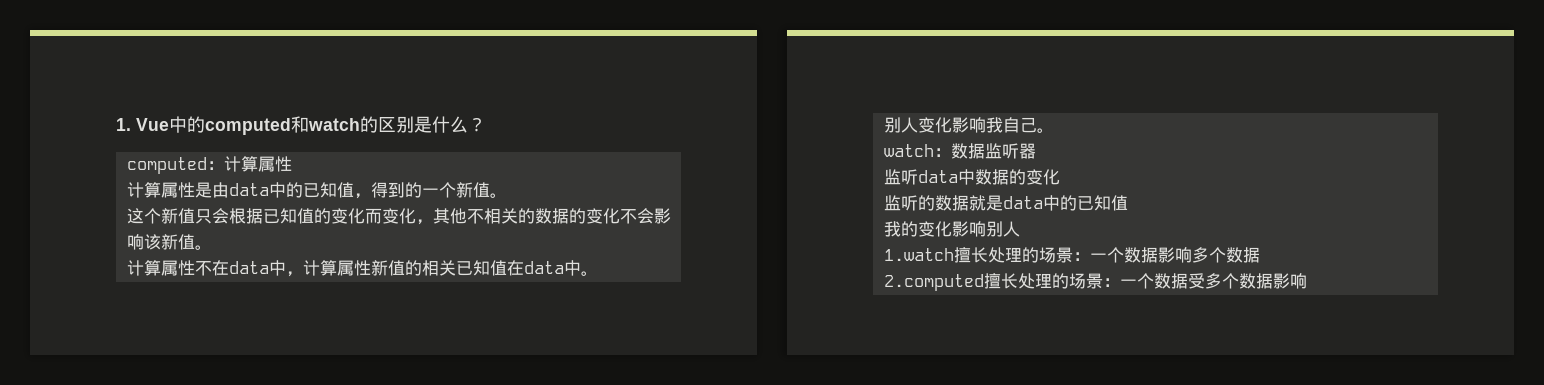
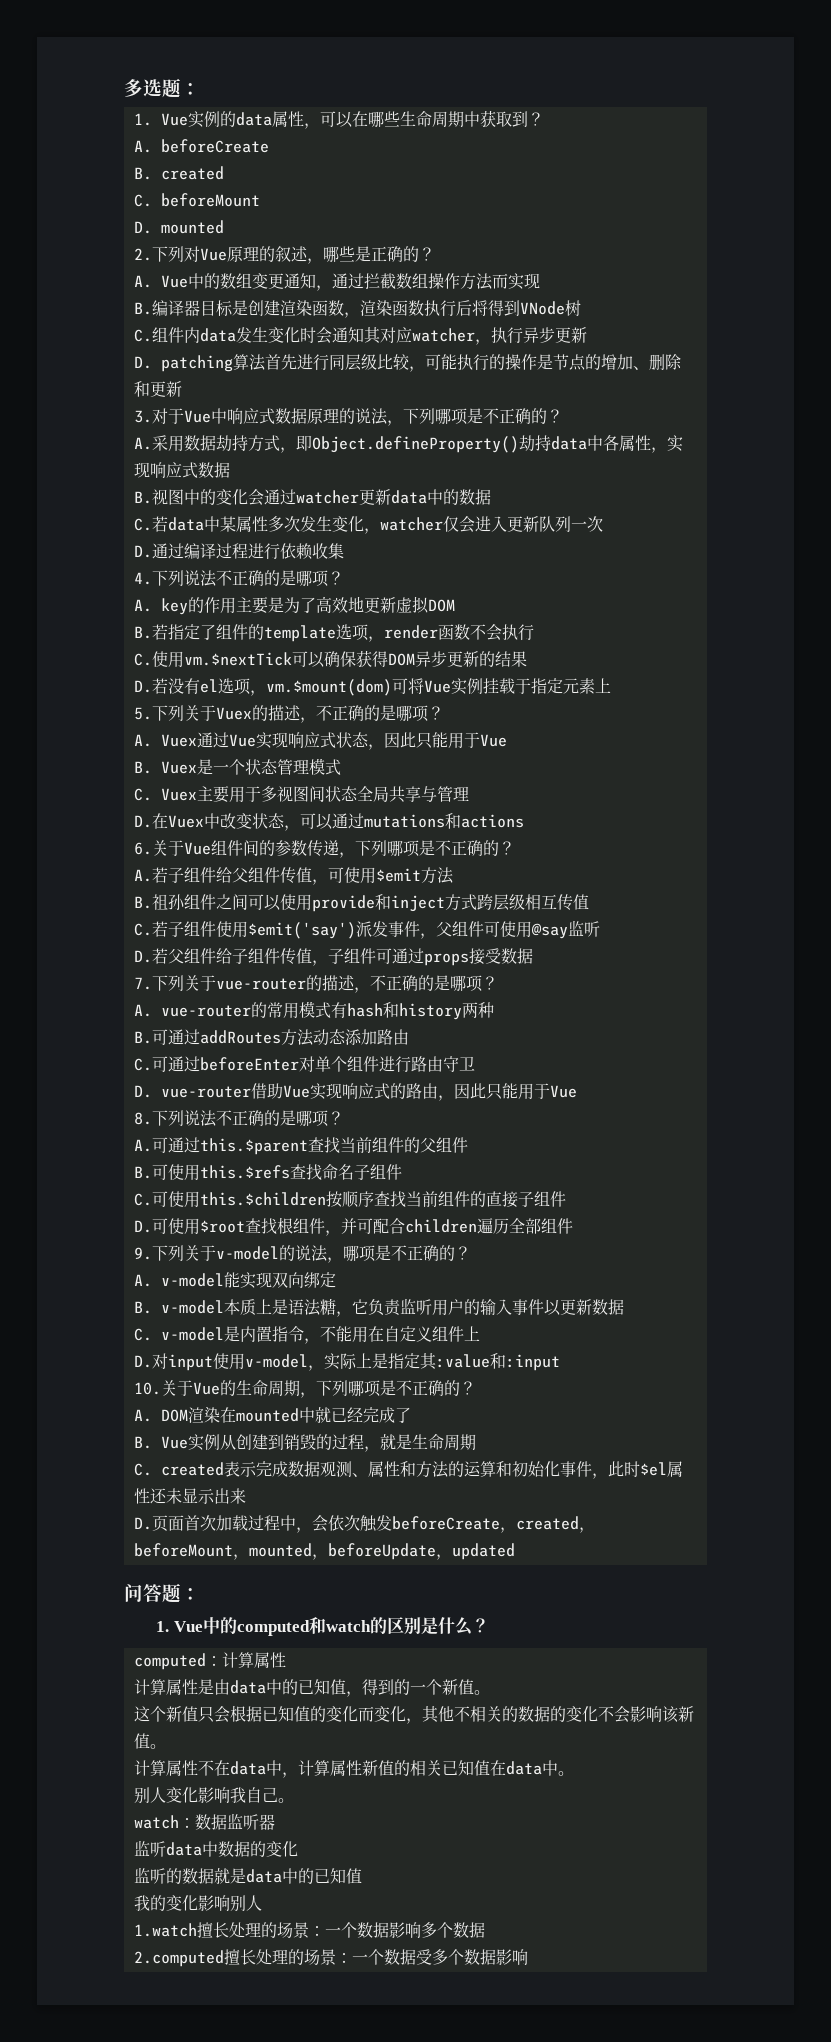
(116, 124) none -> [124,78,200,98] [134,110,545,129] [134,139,270,153] [134,166,225,180] [134,193,261,207] [134,220,225,234] [134,246,436,264] [134,273,541,291] [134,300,582,318] [134,327,588,345] [134,354,683,372] [134,381,183,397] [134,408,564,426] [134,435,684,453] [134,462,231,478] [134,489,492,506] [134,516,604,534] [134,543,345,560] [134,570,345,587] [134,596,456,615] [134,624,535,642] [134,650,528,668] [134,678,612,696] [134,705,445,723] [134,732,508,750] [134,758,342,775] [134,786,470,803] [134,813,525,831] [134,840,516,858] [134,867,455,885] [134,894,590,912] [134,920,601,939] [134,948,534,966] [134,975,499,993] [134,1001,495,1020] [134,1029,410,1046] [134,1056,476,1073] [134,1083,578,1101] [134,1110,345,1127] [134,1137,469,1155] [134,1164,403,1181] [134,1191,567,1208] [134,1217,574,1236] [134,1245,472,1263] [134,1272,337,1289] [134,1298,625,1317] [134,1326,481,1344] [134,1353,561,1371] [134,1380,477,1398] [134,1407,412,1423] [134,1434,477,1452] [134,1461,684,1479] [134,1488,247,1504] [134,1515,596,1533] [134,1543,516,1560] [124,1583,200,1603] 多选题： // 1. Vue实例的data属性，可以在哪些生命周期中获取到？ // A. beforeCreate // B. created // C. beforeMount // D. mounted // 2.下列对Vue原理的叙述，哪些是正确的？ // A. Vue中的数组变更通知，通过拦截数组操作方法而实现 // B.编译器目标是创建渲染函数，渲染函数执行后将得到VNode树 // C.组件内data发生变化时会通知其对应watcher，执行异步更新 // D. patching算法首先进行同层级比较，可能执行的操作是节点的增加、删除和更新 // 3.对于Vue中响应式数据原理的说法，下列哪项是不正确的？ // A.采用数据劫持方式，即Object.defineProperty()劫持data中各属性，实现响应式数据 // B.视图中的变化会通过watcher更新data中的数据 // C.若data中某属性多次发生变化，watcher仅会进入更新队列一次 // D.通过编译过程进行依赖收集 // 4.下列说法不正确的是哪项？ // A. key的作用主要是为了高效地更新虚拟DOM // B.若指定了组件的template选项，render函数不会执行 // C.使用vm.$nextTick可以确保获得DOM异步更新的结果 // D.若没有el选项，vm.$mount(dom)可将Vue实例挂载于指定元素上 // 5.下列关于Vuex的描述，不正确的是哪项？ // A. Vuex通过Vue实现响应式状态，因此只能用于Vue // B. Vuex是一个状态管理模式 // C. Vuex主要用于多视图间状态全局共享与管理 // D.在Vuex中改变状态，可以通过mutations和actions // 6.关于Vue组件间的参数传递，下列哪项是不正确的？ // A.若子组件给父组件传值，可使用$emit方法 // B.祖孙组件之间可以使用provide和inject方式跨层级相互传值 // C.若子组件使用$emit('say')派发事件，父组件可使用@say监听 // D.若父组件给子组件传值，子组件可通过props接受数据 // 7.下列关于vue-router的描述，不正确的是哪项？ // A. vue-router的常用模式有hash和history两种 // B.可通过addRoutes方法动态添加路由 // C.可通过beforeEnter对单个组件进行路由守卫 // D. vue-router借助Vue实现响应式的路由，因此只能用于Vue // 8.下列说法不正确的是哪项？ // A.可通过this.$parent查找当前组件的父组件 // B.可使用this.$refs查找命名子组件 // C.可使用this.$children按顺序查找当前组件的直接子组件 // D.可使用$root查找根组件，并可配合children遍历全部组件 // 9.下列关于v-model的说法，哪项是不正确的？ // A. v-model能实现双向绑定 // B. v-model本质上是语法糖，它负责监听用户的输入事件以更新数据 // C. v-model是内置指令，不能用在自定义组件上 // D.对input使用v-model，实际上是指定其:value和:input // 10.关于Vue的生命周期，下列哪项是不正确的？ // A. DOM渲染在mounted中就已经完成了 // B. Vue实例从创建到销毁的过程，就是生命周期 // C. created表示完成数据观测、属性和方法的运算和初始化事件，此时$el属性还未显示出来 // D.页面首次加载过程中，会依次触发beforeCreate，created，beforeMount，mounted，beforeUpdate，updated // 问答题： //

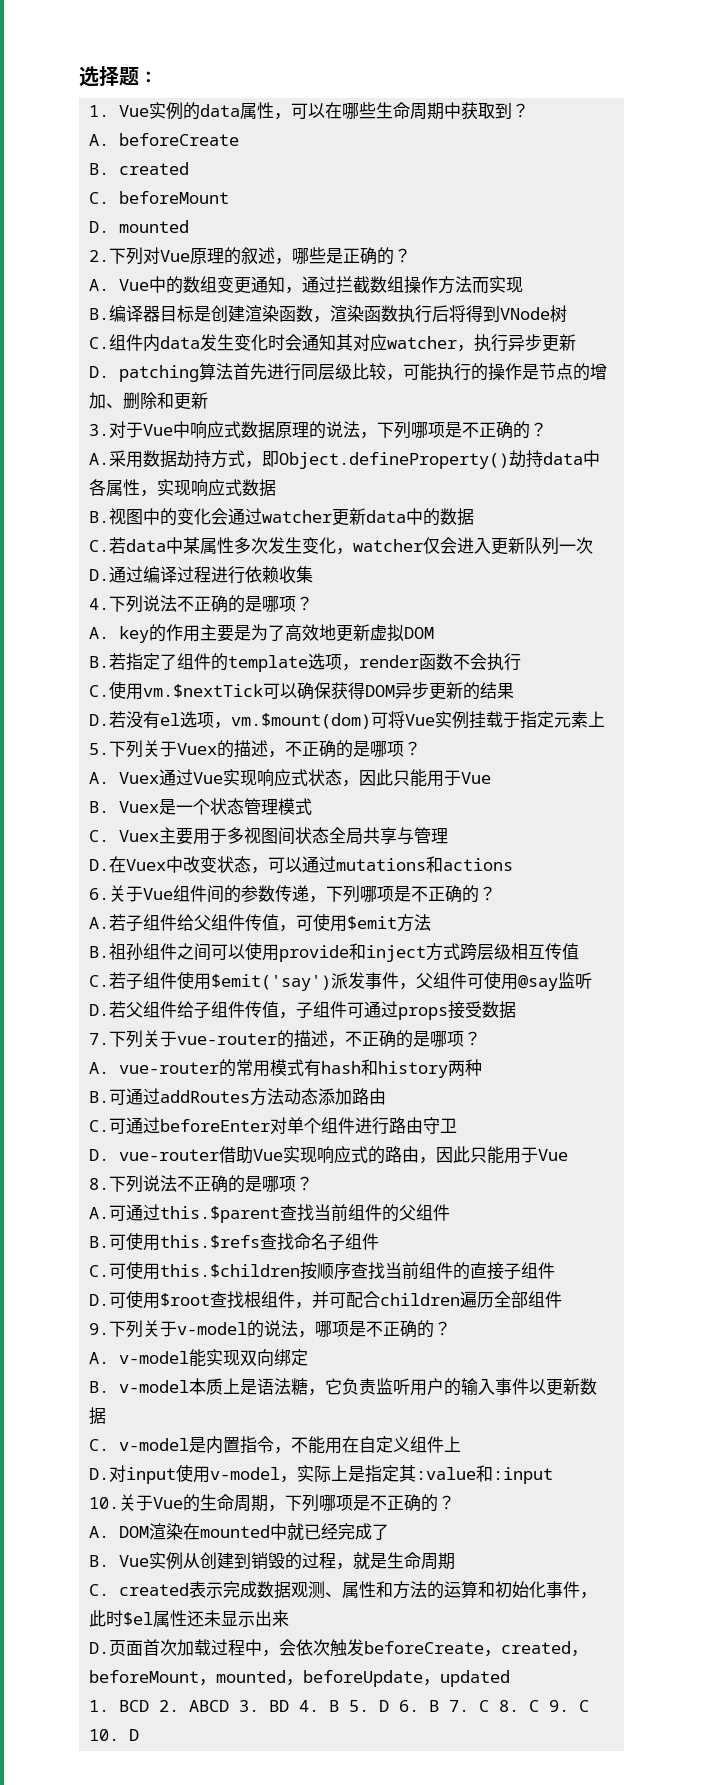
[124,79,162,97] 多选 -> [79,66,119,87] 选择
[124,1583,200,1603] [156,1617,489,1636] [134,1652,287,1670] [134,1679,491,1697] [134,1705,695,1724] [134,1733,167,1749] [134,1760,575,1778] [134,1787,295,1803] [134,1813,276,1830] [134,1840,299,1857] [134,1867,363,1884] [134,1895,263,1911] [134,1922,486,1938] [134,1949,529,1967] // 问答题： // 1. Vue中的computed和watch的区别是什么？ // computed：计算属性 // 计算属性是由data中的已知值，得到的一个新值。 // 这个新值只会根据已知值的变化而变化，其他不相关的数据的变化不会影响该新值。 // 计算属性不在data中，计算属性新值的相关已知值在data中。 // 别人变化影响我自己。 // watch：数据监听器 // 监听data中数据的变化 // 监听的数据就是data中的已知值 // 我的变化影响别人 // 1.watch擅长处理的场景：一个数据影响多个数据 // 2.computed擅长处理的场景：一个数据受多个数据影响 -> [89,1700,590,1712] [89,1729,140,1741] // 1. BCD 2. ABCD 3. BD 4. B 5. D 6. B 7. C 8. C 9. C 10. D

